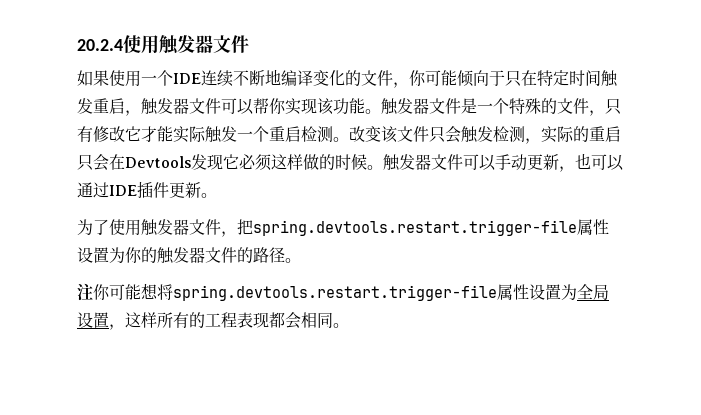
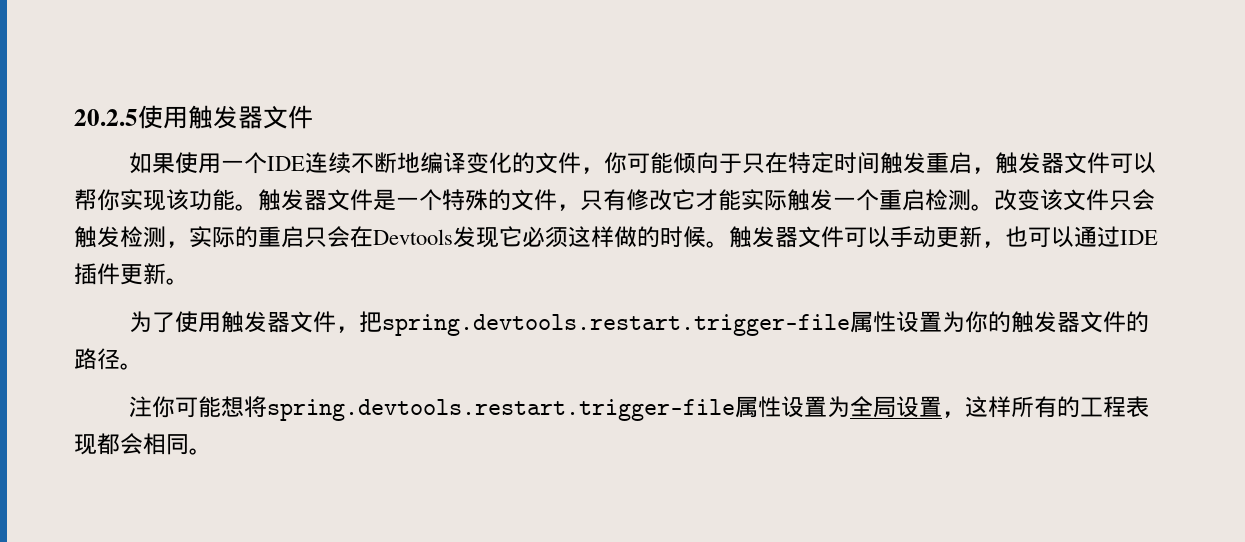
[77,39,123,51] 20.2.4 -> [74,109,138,126] 20.2.5

